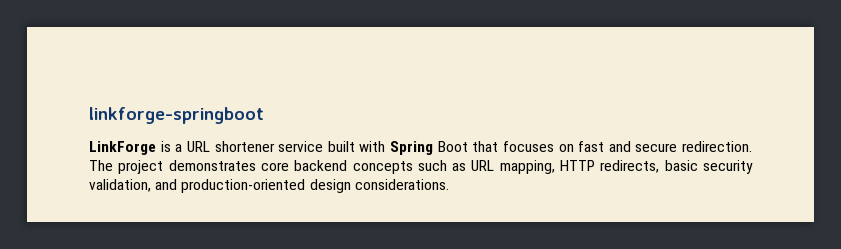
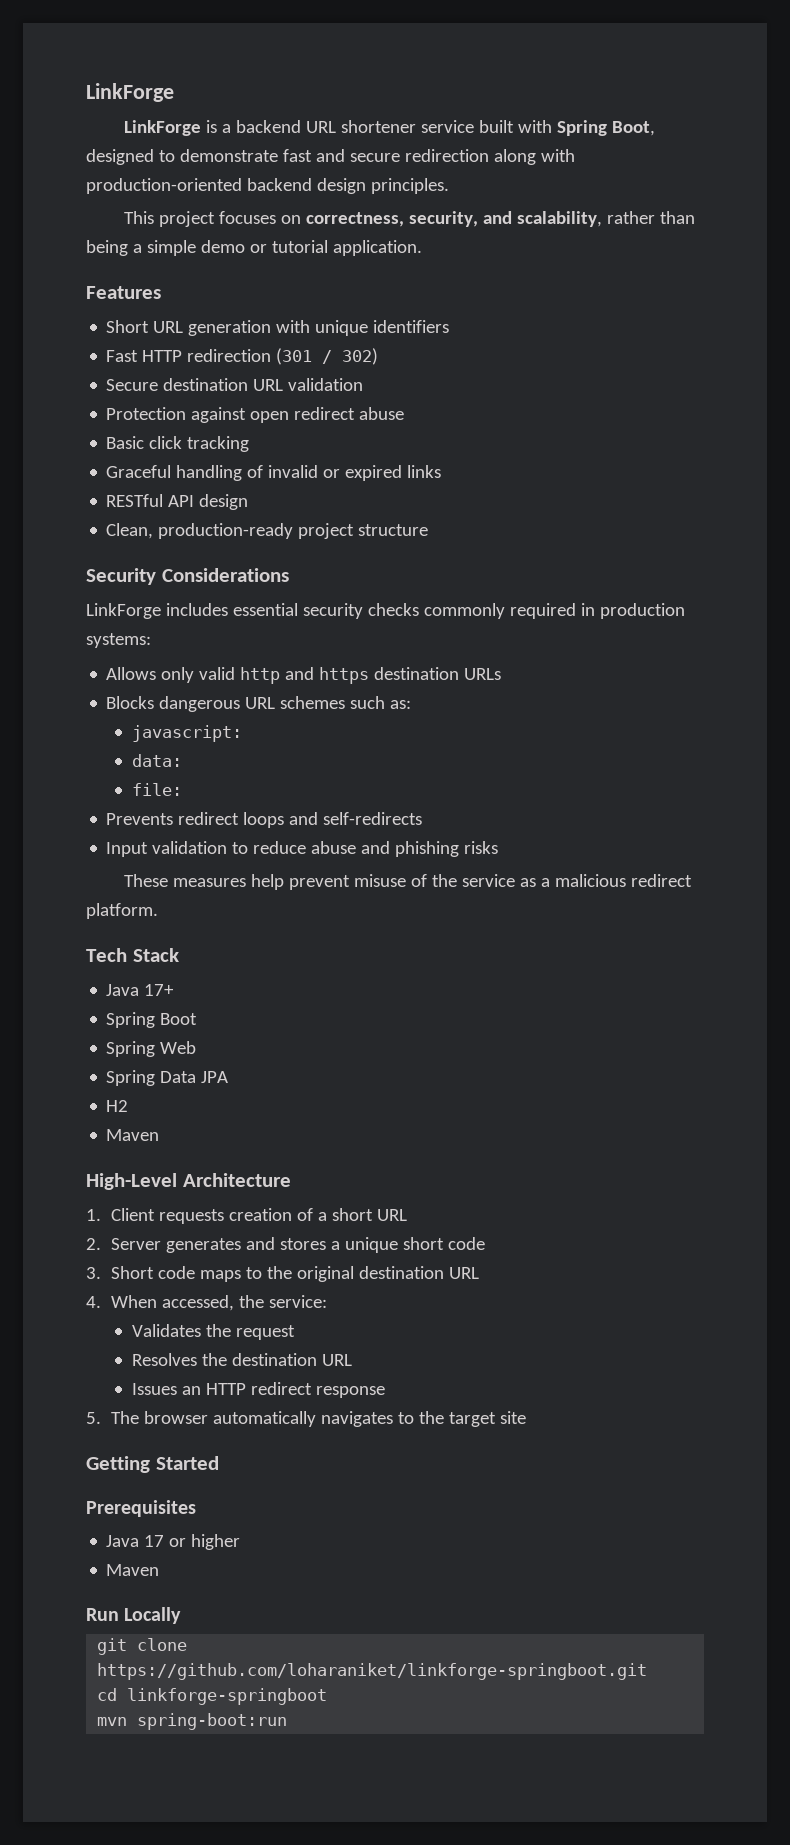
[89,107,264,124] linkforge-springboot -> [86,83,174,102] LinkForge
(183, 148) none -> [236,120,302,133] backend
[437,141,752,152] [89,160,753,174] [89,179,449,193] Boot that focuses on fast and secure redirection. The project demonstrates core backend concepts such as URL mapping, HTTP redirects, basic security validation, and production-oriented design considerations. -> [612,121,656,136] [86,149,575,165] [86,178,449,194] [124,211,696,227] [86,240,422,256] [86,286,161,299] [106,320,450,336] [106,348,379,365] [106,378,364,391] [106,407,405,423] [106,436,250,452] [106,465,442,481] [106,494,249,510] [106,523,429,539] [86,568,289,585] [86,603,685,619] [86,633,151,648] [106,667,502,684] [106,696,412,712] [131,725,242,742] [131,754,182,767] [131,783,182,796] [106,812,423,828] [106,841,499,857] [124,874,693,890] [86,903,158,919] [86,948,179,962] [106,984,175,996] [106,1012,198,1028] [106,1041,197,1057] [106,1070,229,1086] [106,1100,129,1112] [106,1129,160,1141] [86,1173,291,1190] [86,1208,408,1224] [86,1237,486,1253] [86,1266,480,1282] [86,1295,328,1311] [131,1324,295,1340] [131,1353,352,1366] [131,1382,385,1398] [86,1411,527,1427] [86,1456,219,1473] [86,1500,196,1517] [106,1534,241,1550] [106,1564,160,1576] [86,1607,182,1624] [97,1638,188,1655] [97,1663,648,1680] [97,1688,328,1705] [97,1713,288,1730] Boot, designed to demonstrate fast and secure redirection along with production-oriented backend design principles. // This project focuses on correctness, security, and scalability, rather than being a simple demo or tutorial application. // Features // Short URL generation with unique identifiers // Fast HTTP redirection (301 / 302) // Secure destination URL validation // Protection against open redirect abuse // Basic click tracking // Graceful handling of invalid or expired links // RESTful API design // Clean, production-ready project structure // Security Considerations // LinkForge includes essential security checks commonly required in production systems: // Allows only valid http and https destination URLs // Blocks dangerous URL schemes such as: // javascript: // data: // file: // Prevents redirect loops and self-redirects // Input validation to reduce abuse and phishing risks // These measures help prevent misuse of the service as a malicious redirect platform. // Tech Stack // Java 17+ // Spring Boot // Spring Web // Spring Data JPA // H2 // Maven // High-Level Architecture // 1. Client requests creation of a short URL // 2. Server generates and stores a unique short code // 3. Short code maps to the original destination URL // 4. When accessed, the service: // Validates the request // Resolves the destination URL // Issues an HTTP redirect response // 5. The browser automatically navigates to the target site // Getting Started // Prerequisites // Java 17 or higher // Maven // Run Locally // git clone https://github.com/loharaniket/linkforge-springboot.git // cd linkforge-springboot // mvn spring-boot:run

